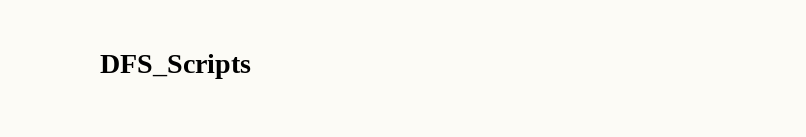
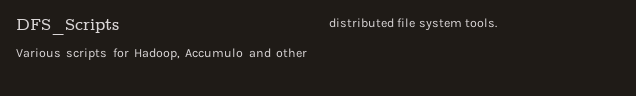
(251, 66) none -> [16,48,307,60] [329,18,498,31] // Various scripts for Hadoop, Accumulo and other distributed file system tools.

